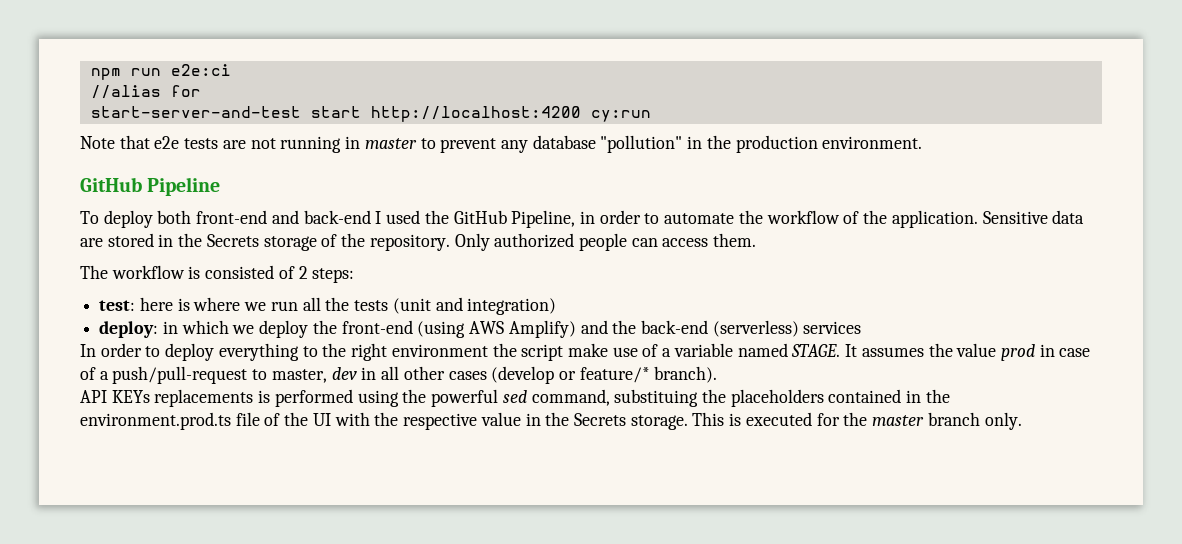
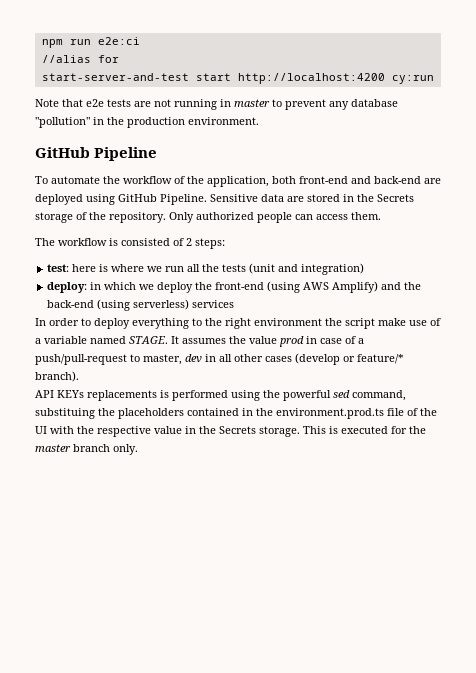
[103,210,660,228] deploy both front-end and back-end I used the GitHub Pipeline, in order to -> (48, 180) none
[891,210,978,228] application. -> [207,176,441,187] [35,194,207,205] application, both front-end and back-end are deployed using GitHub Pipeline.
[712,320,799,337] (serverless) -> [97,299,190,311] (using serverless)

